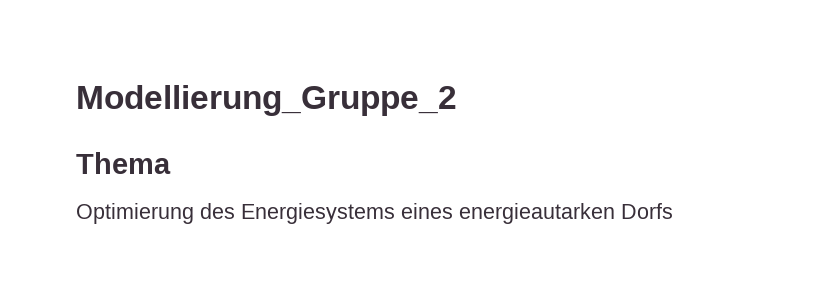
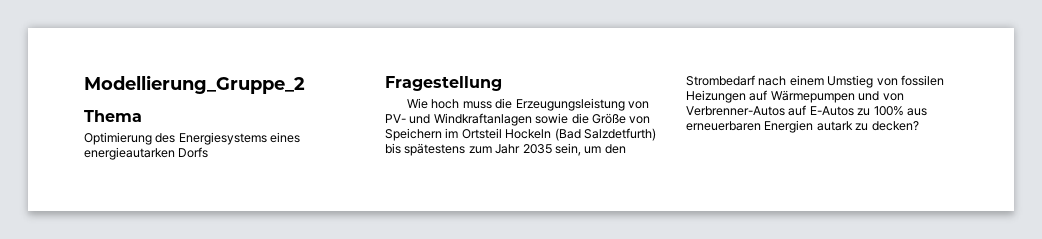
(673, 211) none -> [385,76,502,91] [407,98,649,111] [385,113,651,126] [385,128,656,141] [385,143,626,156] [686,75,944,88] [686,90,904,103] [686,105,927,116] [686,120,919,133] // Fragestellung // Wie hoch muss die Erzeugungsleistung von PV- und Windkraftanlagen sowie die Größe von Speichern im Ortsteil Hockeln (Bad Salzdetfurth) bis spätestens zum Jahr 2035 sein, um den Strombedarf nach einem Umstieg von fossilen Heizungen auf Wärmepumpen und von Verbrenner-Autos auf E-Autos zu 100% aus erneuerbaren Energien autark zu decken?

